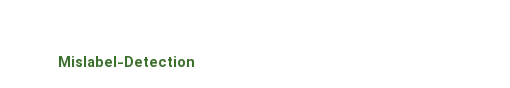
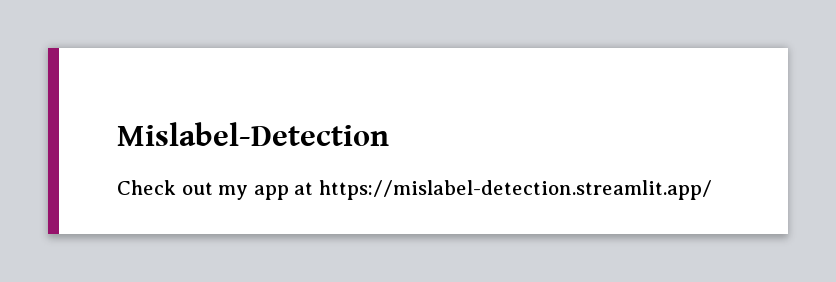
(195, 61) none -> [117,180,712,200] // Check out my app at https://mislabel-detection.streamlit.app/

